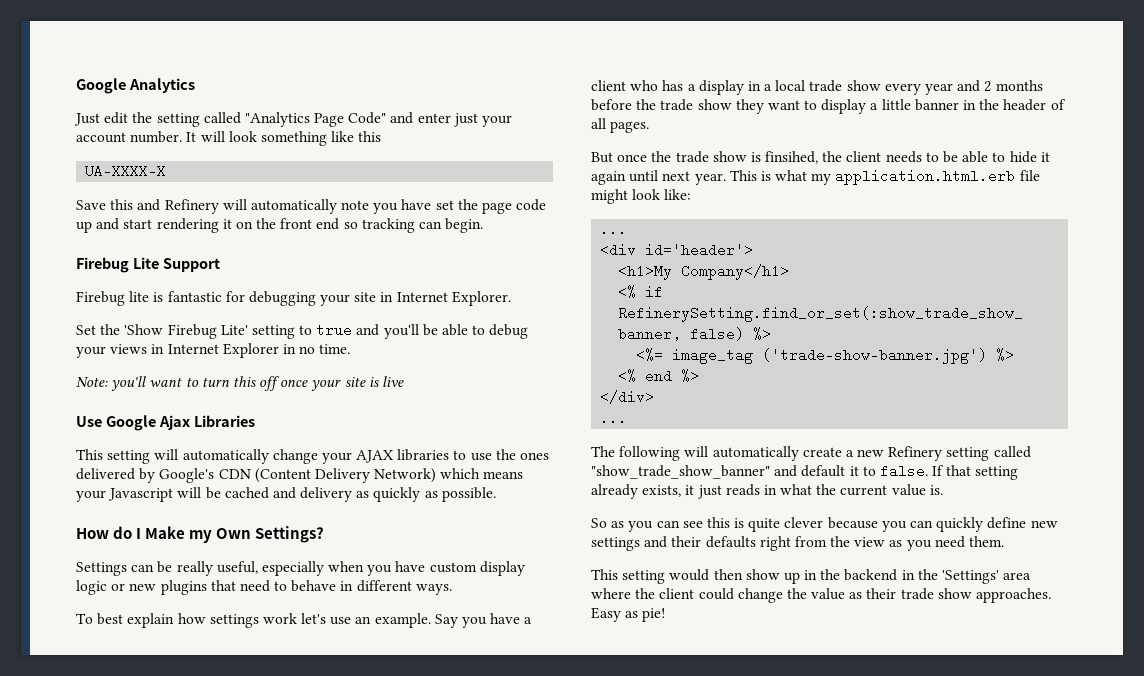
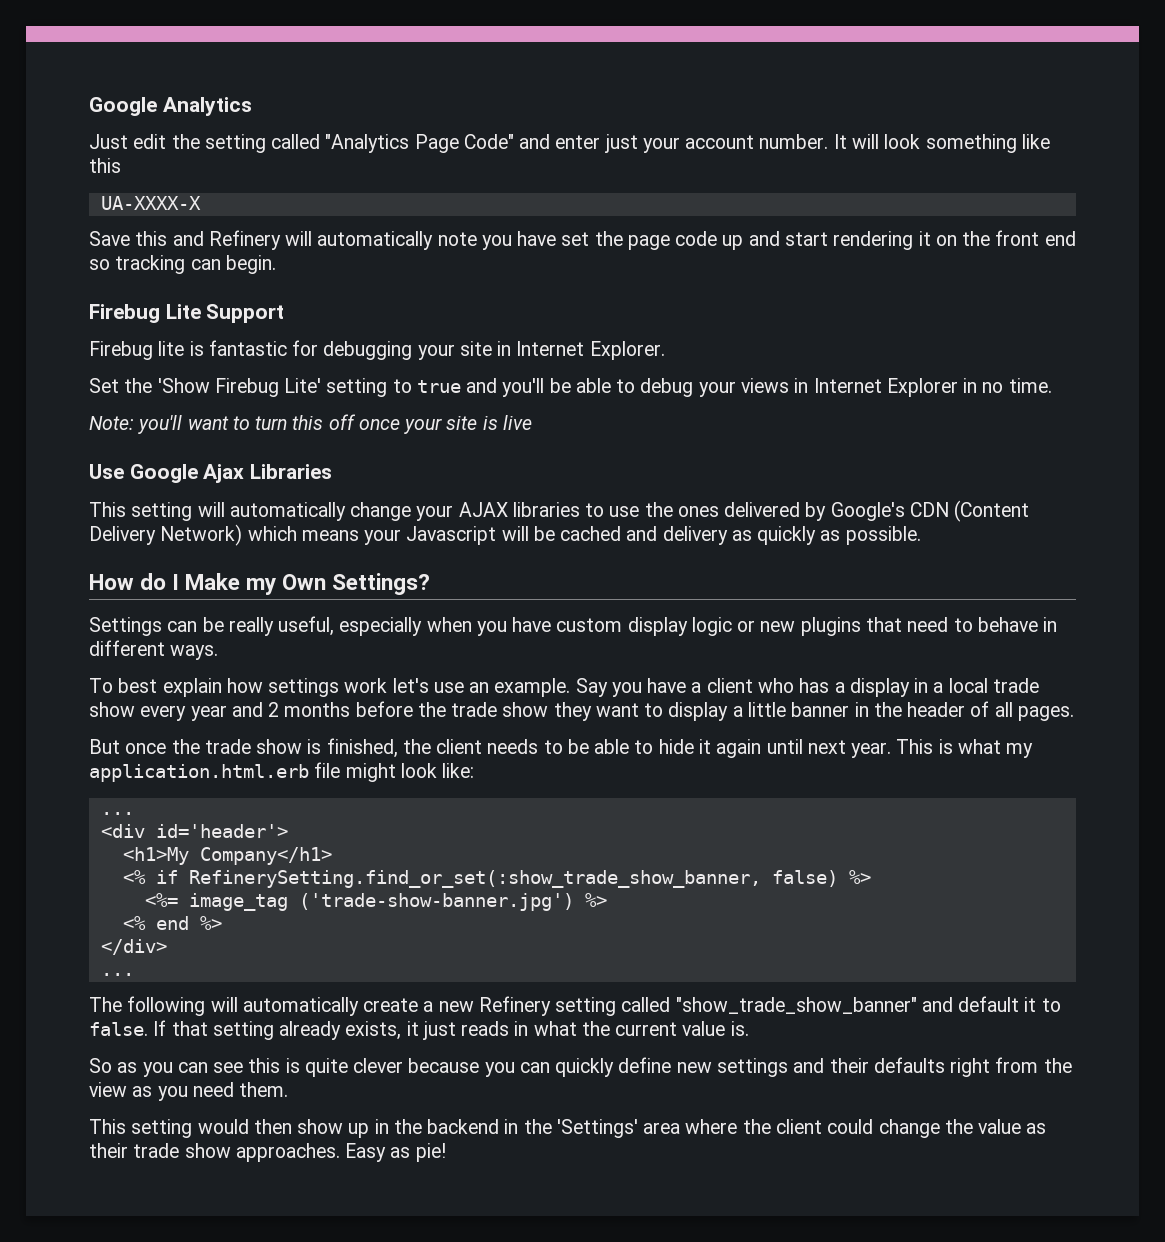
[765,151,819,164] finsihed, -> [326,738,398,758] finished,

